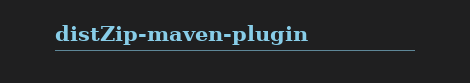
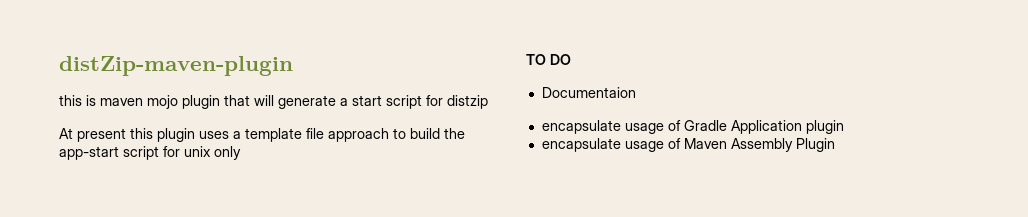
(308, 35) none -> [59,95,488,109] [59,128,465,142] [59,146,241,160] [526,54,571,65] [541,87,636,98] [541,120,844,134] [541,138,835,152] // this is maven mojo plugin that will generate a start script for distzip // At present this plugin uses a template file approach to build the app-start script for unix only // TO DO // Documentaion // encapsulate usage of Gradle Application plugin // encapsulate usage of Maven Assembly Plugin

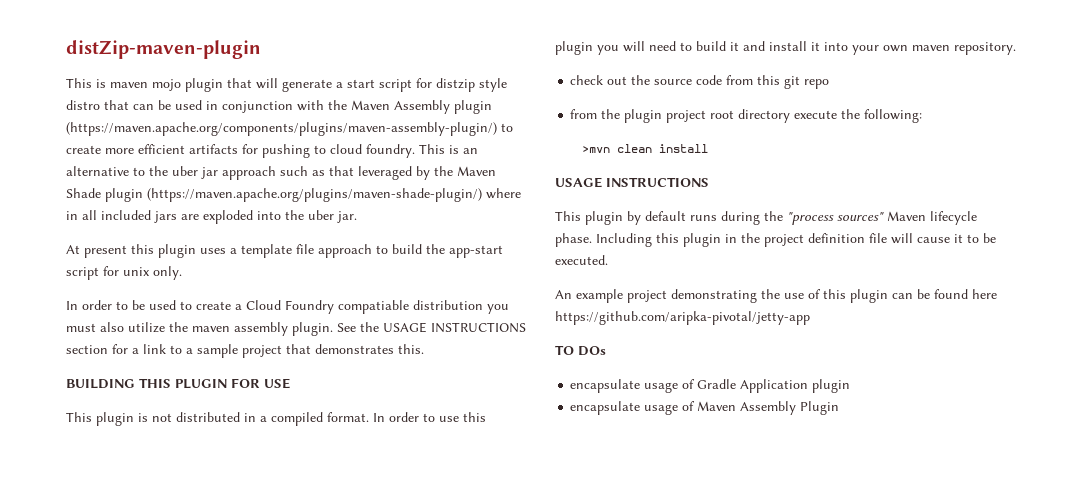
[59,95,82,106] this -> [66,78,92,88] This
(488, 102) none -> [479,78,507,92] [66,100,492,114] [66,122,513,136] [66,144,478,158] [66,166,496,180] [66,188,521,202] [66,210,357,224] style distro that can be used in conjunction with the Maven Assembly plugin (https://maven.apache.org/components/plugins/maven-assembly-plugin/) to create more efficient artifacts for pushing to cloud foundry. This is an alternative to the uber jar approach such as that leveraged by the Maven Shade plugin (https://maven.apache.org/plugins/maven-shade-plugin/) where in all included jars are exploded into the uber jar.
[214,146,241,160] only -> [153,266,182,280] [66,300,509,314] [66,322,526,336] [66,344,424,358] [66,378,290,389] [66,412,486,426] [555,41,1016,55] [570,75,830,89] [570,109,923,123] [582,144,709,153] [555,177,709,188] [555,211,977,225] [555,233,996,247] [555,255,608,265] [555,289,997,303] [555,311,810,325] only. // In order to be used to create a Cloud Foundry compatiable distribution you must also utilize the maven assembly plugin. See the USAGE INSTRUCTIONS section for a link to a sample project that demonstrates this. // BUILDING THIS PLUGIN FOR USE // This plugin is not distributed in a compiled format. In order to use this plugin you will need to build it and install it into your own maven repository. // check out the source code from this git repo // from the plugin project root directory execute the following: // >mvn clean install // USAGE INSTRUCTIONS // This plugin by default runs during the "process sources" Maven lifecycle phase. Including this plugin in the project definition file will cause it to be executed. // An example project demonstrating the use of this plugin can be found here https://github.com/aripka-pivotal/jetty-app
[550,54,571,65] [541,87,636,98] DO // Documentaion -> [578,346,606,356] DOs

